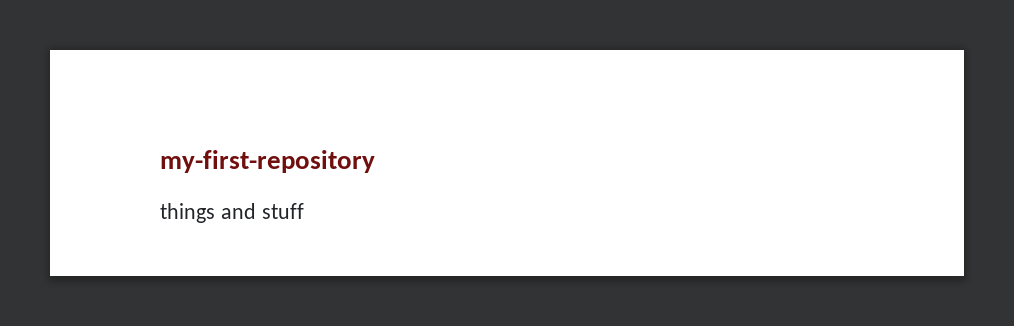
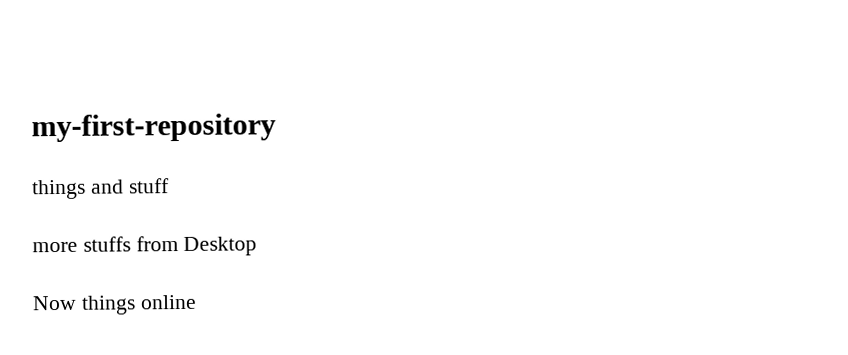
(304, 211) none -> [32,236,258,256] [32,294,197,315] // more stuffs from Desktop // Now things online

